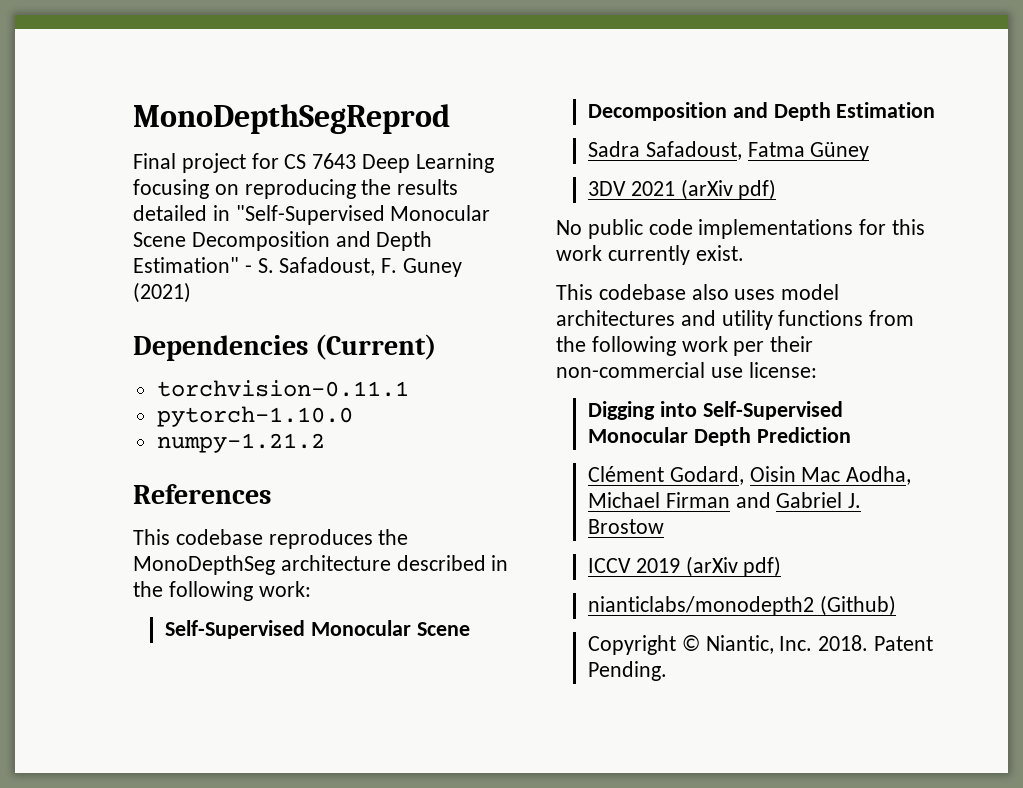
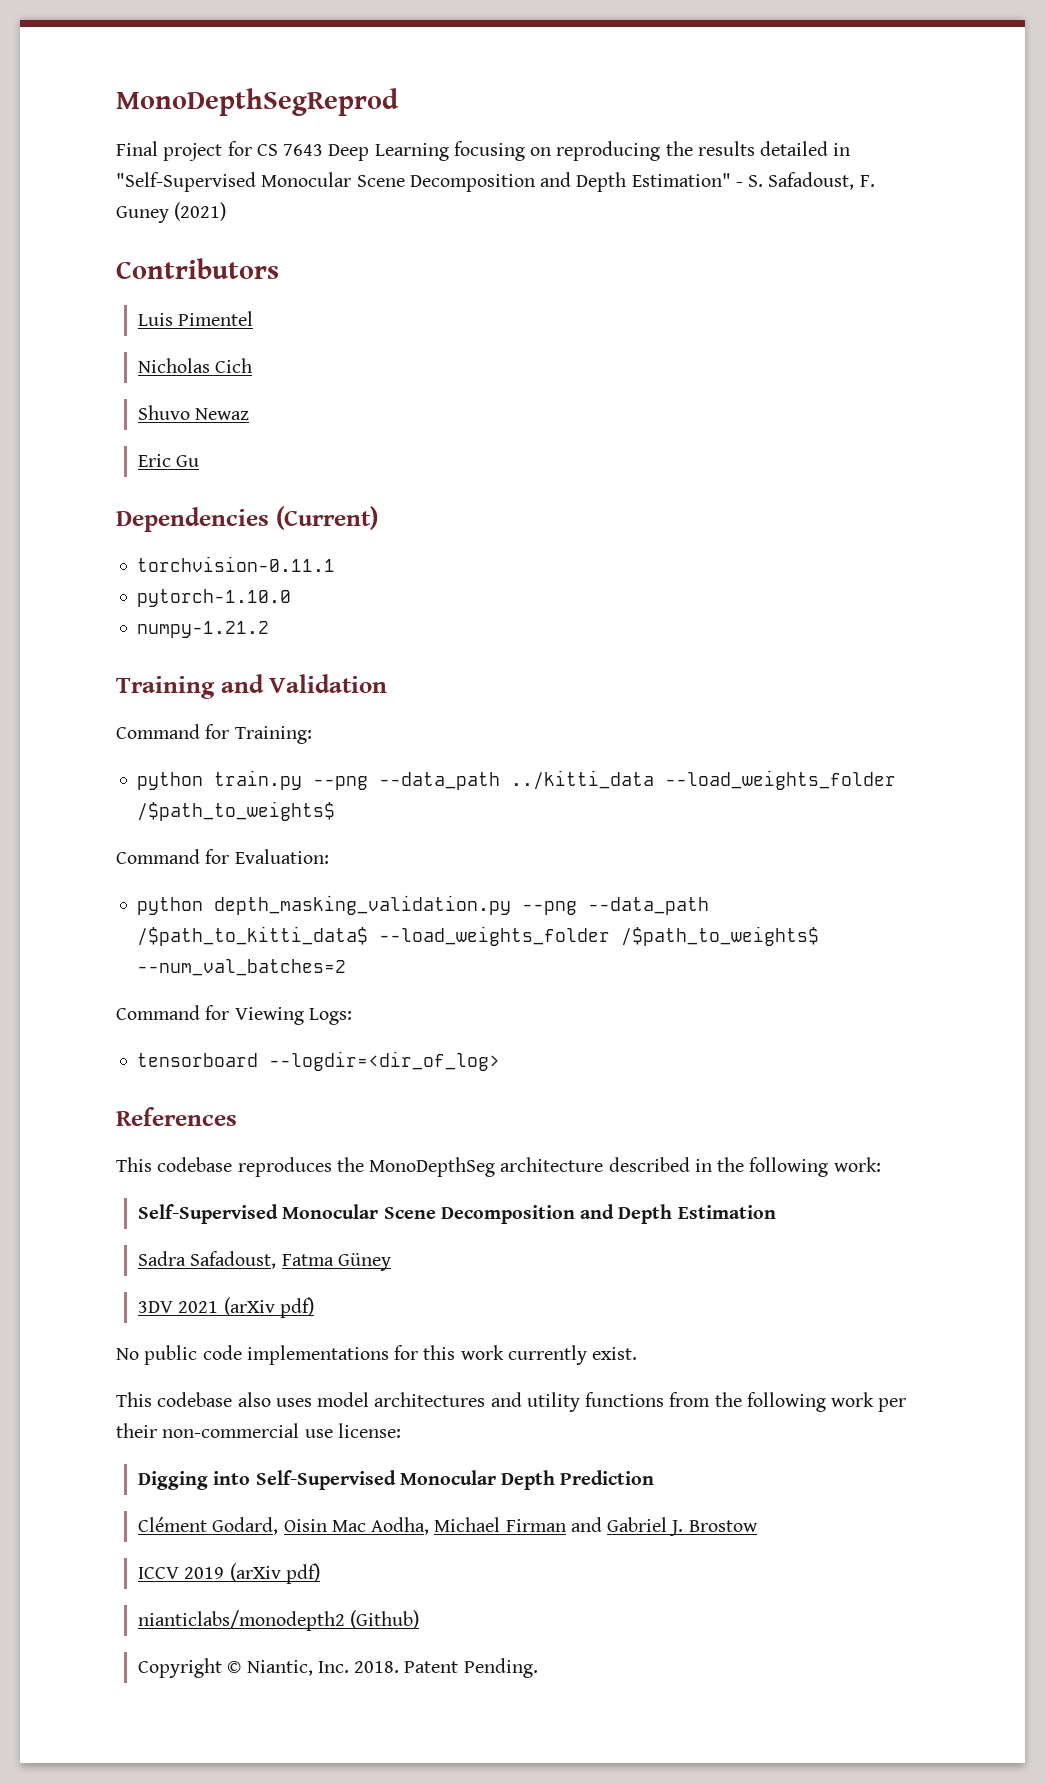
(191, 292) none -> [116,258,279,279] [138,311,254,326] [138,358,253,373] [138,405,250,420] [138,454,200,467] // Contributors // Luis Pimentel // Nicholas Cich // Shuvo Newaz // Eric Gu
(325, 443) none -> [116,674,388,699] [116,724,312,744] [137,770,897,790] [137,801,336,821] [116,849,329,864] [137,895,710,915] [137,926,820,946] [137,959,347,976] [116,1005,352,1025] [137,1051,501,1071] // Training and Validation // Command for Training: // python train.py --png --data_path ../kitti_data --load_weights_folder /$path_to_weights$ // Command for Evaluation: // python depth_masking_validation.py --png --data_path /$path_to_kitti_data$ --load_weights_folder /$path_to_weights$ --num_val_batches=2 // Command for Viewing Logs: // tensorboard --logdir=<dir_of_log>

